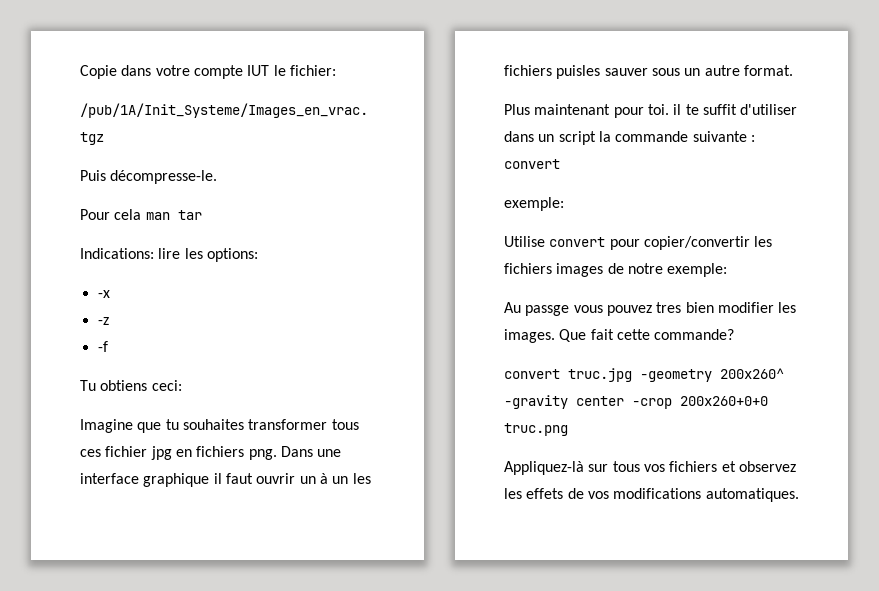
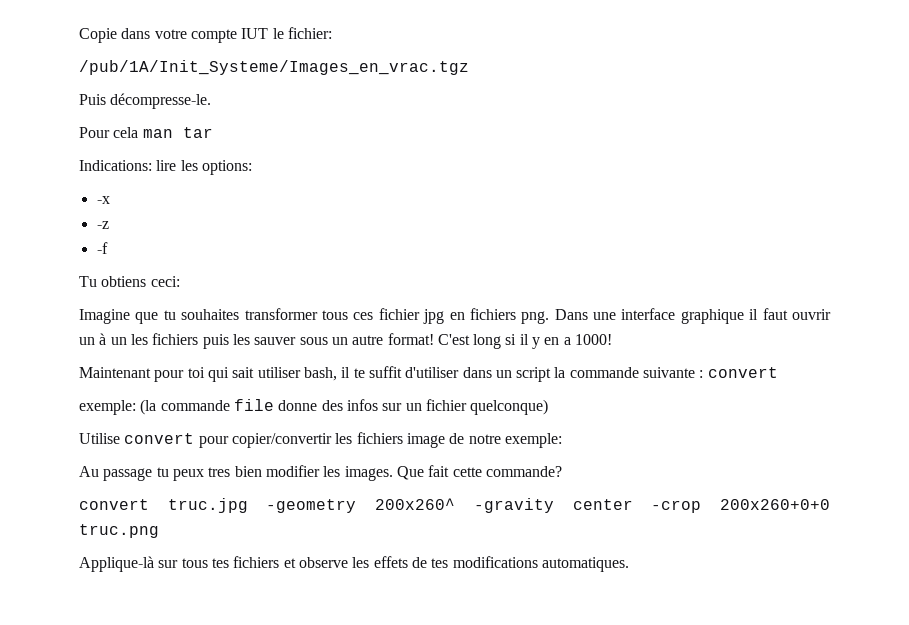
[556,65,601,79] puisles -> [202,334,250,349] puis les
[743,65,793,76] [504,104,669,118] format. // Plus maintenant pour toi. -> [387,333,613,349] [79,367,337,382] format! C'est long si il y en a 1000! // Maintenant pour toi qui sait utiliser bash,
(564, 204) none -> [140,399,549,415] (la commande file donne des infos sur un fichier quelconque)
[556,263,604,277] images -> [406,433,445,448] image
[525,305,652,316] passge vous pouvez -> [103,467,204,481] passage tu peux
[504,461,584,475] Appliquez-là -> [79,556,154,572] Applique-là
[643,464,665,472] vos -> [211,558,229,568] tes
[738,461,796,472] observez -> [298,557,348,568] observe
[587,491,609,499] vos -> [431,558,449,568] tes

